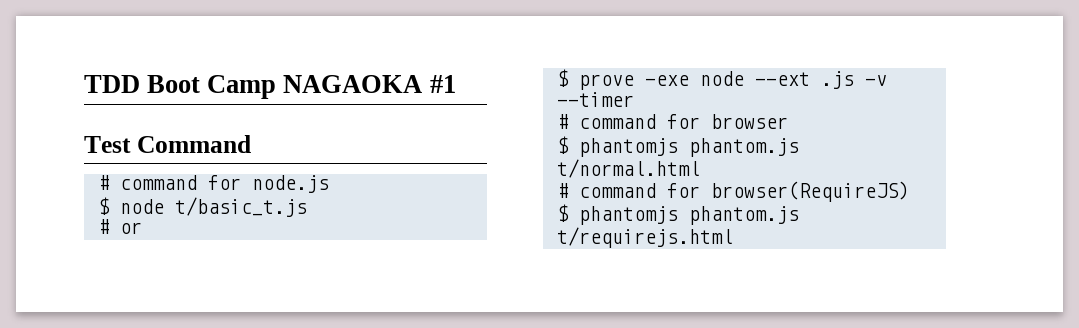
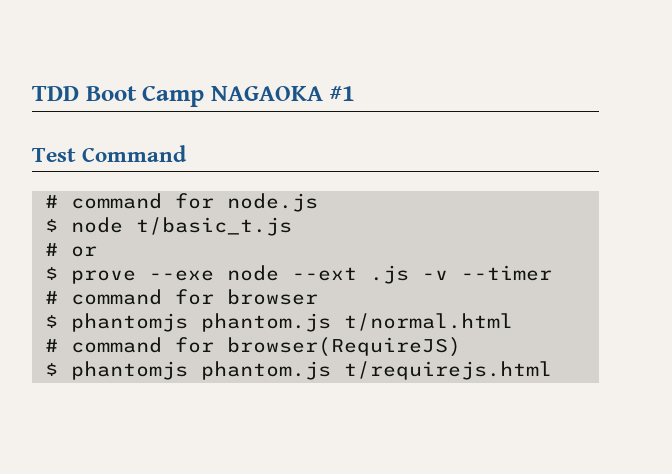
[644,75,689,86] -exe -> [148,270,214,281] --exe

